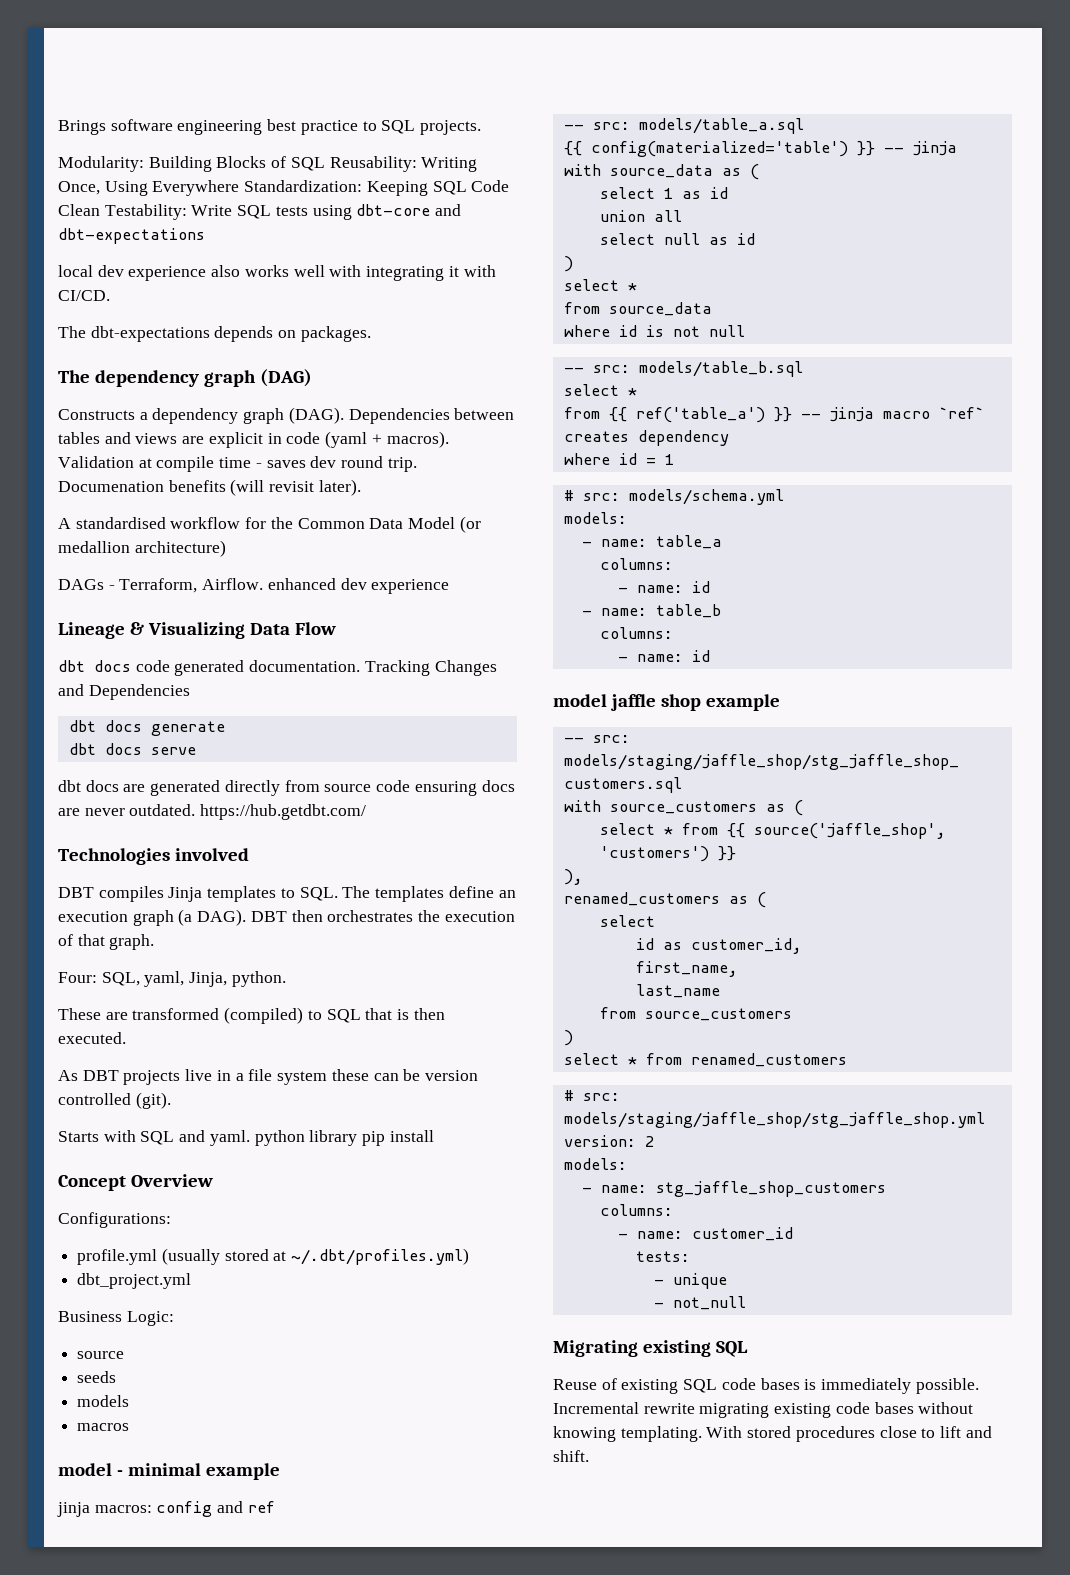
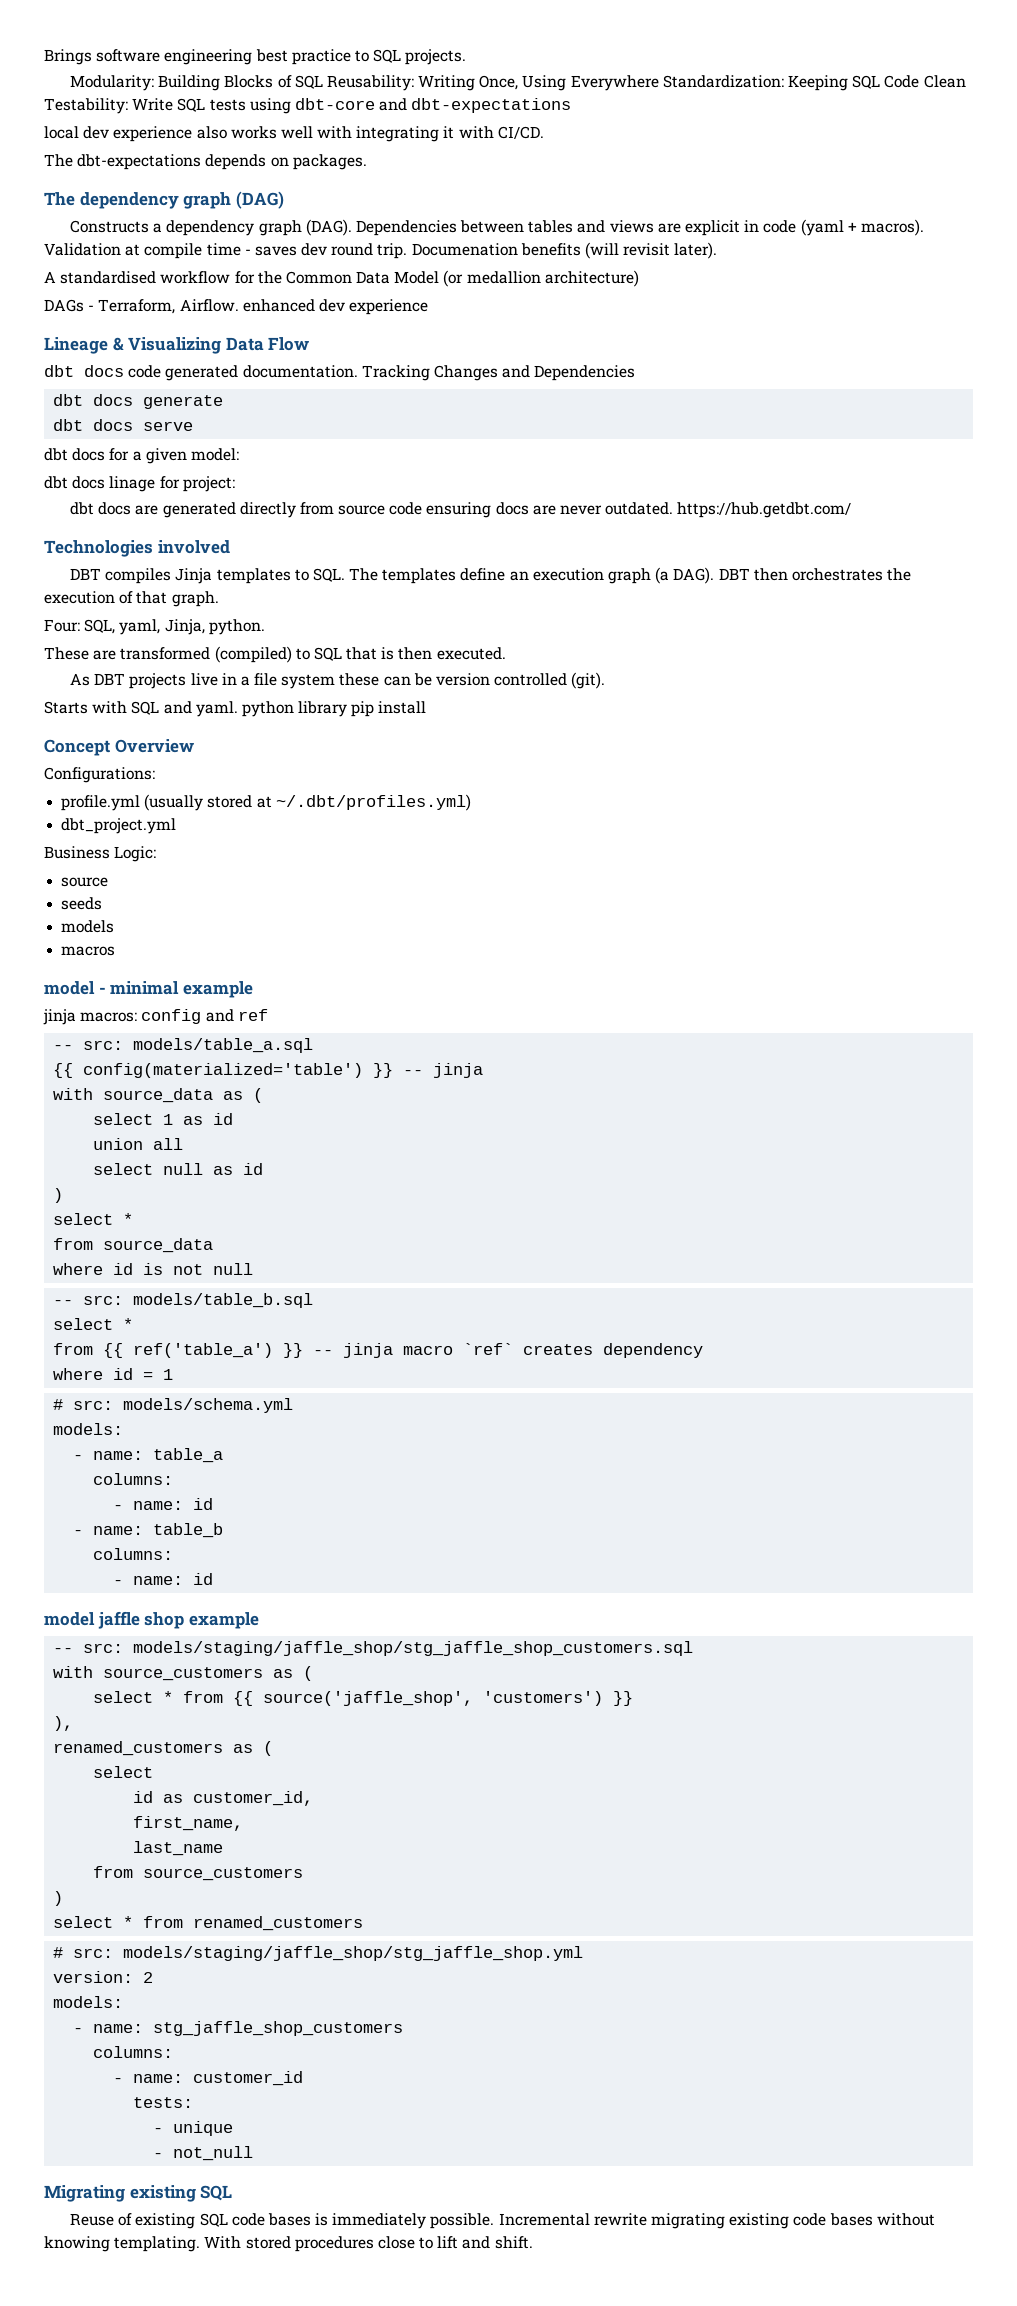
(196, 751) none -> [44,448,239,464] [44,476,235,492] // dbt docs for a given model: // dbt docs linage for project:

